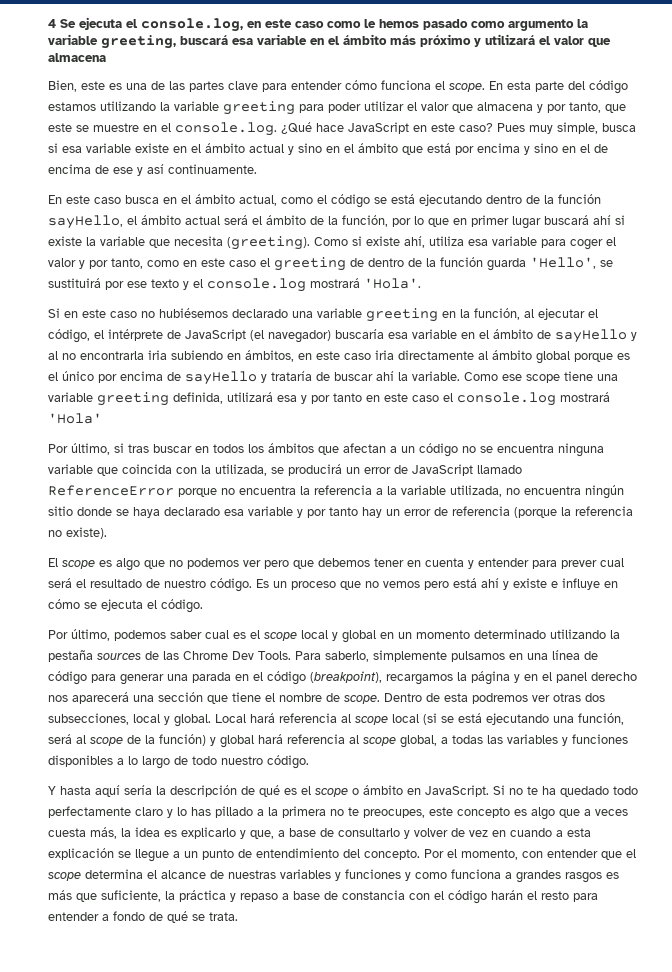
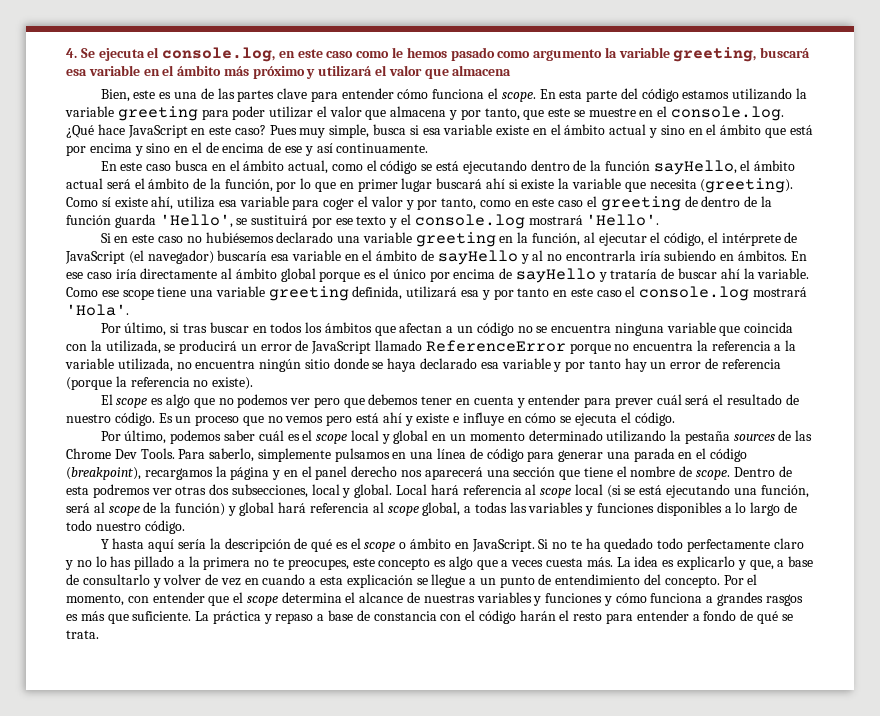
[48,19,56,28] 4 -> [66,48,77,58] 4.
[352,236,362,246] si -> [101,197,111,207] sí
[364,278,421,289] 'Hola'. -> [586,214,660,226] 'Hello'.
[148,350,167,360] iria -> [639,251,661,261] iría
[245,350,394,362] ámbitos, en este caso iria -> [738,250,807,261] [66,269,137,279] ámbitos. En ese caso iría
[48,413,102,424] 'Hola' -> [66,304,129,316] 'Hola'.
[600,558,624,567] cual -> [656,394,682,405] cuál
[205,630,229,639] cual -> [258,430,284,441] cuál
(173, 813) none -> [76,560,92,567] no
[90,827,131,839] más, la -> [586,557,631,567] más. La
[415,872,447,879] como -> [615,593,647,603] cómo
[101,890,175,902] suficiente, la -> [132,611,210,621] suficiente. La

